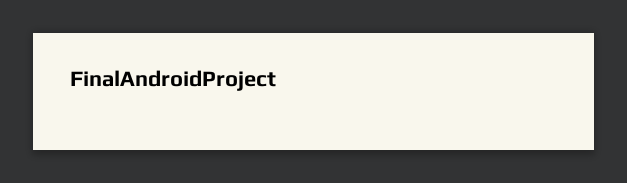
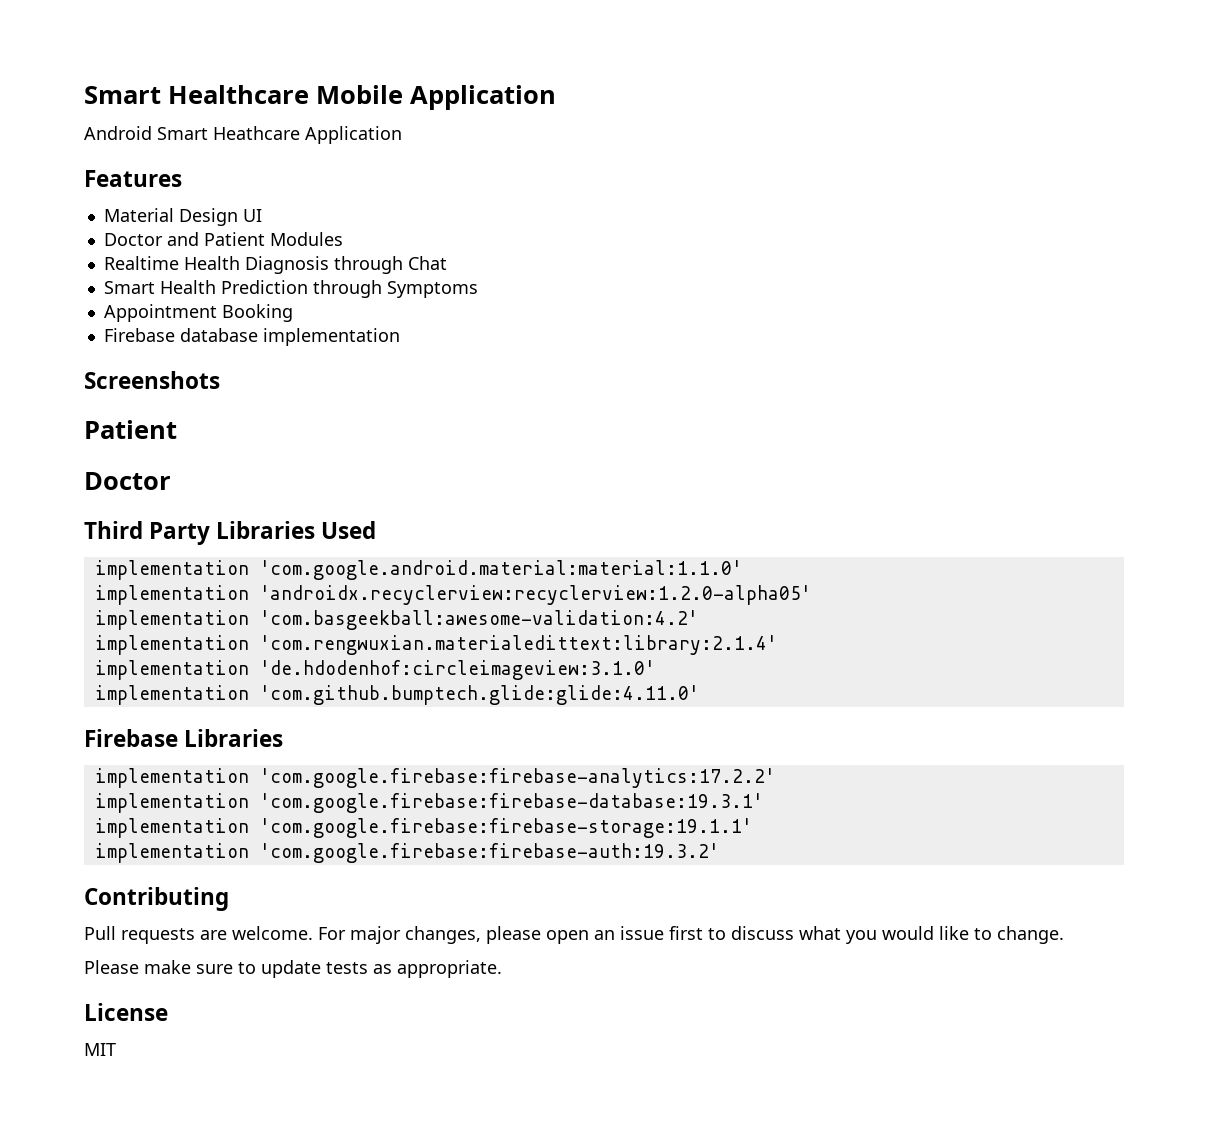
[70,70,276,91] FinalAndroidProject -> [84,85,556,110] [84,126,402,144] [84,170,182,187] [103,208,262,226] [103,232,343,246] [103,256,447,274] [103,280,478,298] [103,304,293,322] [103,328,400,346] [84,371,220,389] [84,420,177,439] [84,472,171,490] [84,521,377,545] [94,560,742,580] [94,585,811,605] [94,610,698,630] [94,635,777,655] [94,660,655,680] [94,685,699,705] [84,729,284,747] [94,768,775,788] [94,793,763,813] [94,818,752,838] [94,843,719,863] [84,887,229,911] [84,926,1064,944] [84,960,502,978] [84,1003,168,1021] [84,1043,116,1056] Smart Healthcare Mobile Application // Android Smart Heathcare Application // Features // Material Design UI // Doctor and Patient Modules // Realtime Health Diagnosis through Chat // Smart Health Prediction through Symptoms // Appointment Booking // Firebase database implementation // Screenshots // Patient // Doctor // Third Party Libraries Used // implementation 'com.google.android.material:material:1.1.0' // implementation 'androidx.recyclerview:recyclerview:1.2.0-alpha05' // implementation 'com.basgeekball:awesome-validation:4.2' // implementation 'com.rengwuxian.materialedittext:library:2.1.4' // implementation 'de.hdodenhof:circleimageview:3.1.0' // implementation 'com.github.bumptech.glide:glide:4.11.0' // Firebase Libraries // implementation 'com.google.firebase:firebase-analytics:17.2.2' // implementation 'com.google.firebase:firebase-database:19.3.1' // implementation 'com.google.firebase:firebase-storage:19.1.1' // implementation 'com.google.firebase:firebase-auth:19.3.2' // Contributing // Pull requests are welcome. For major changes, please open an issue first to discuss what you would like to change. // Please make sure to update tests as appropriate. // License // MIT

